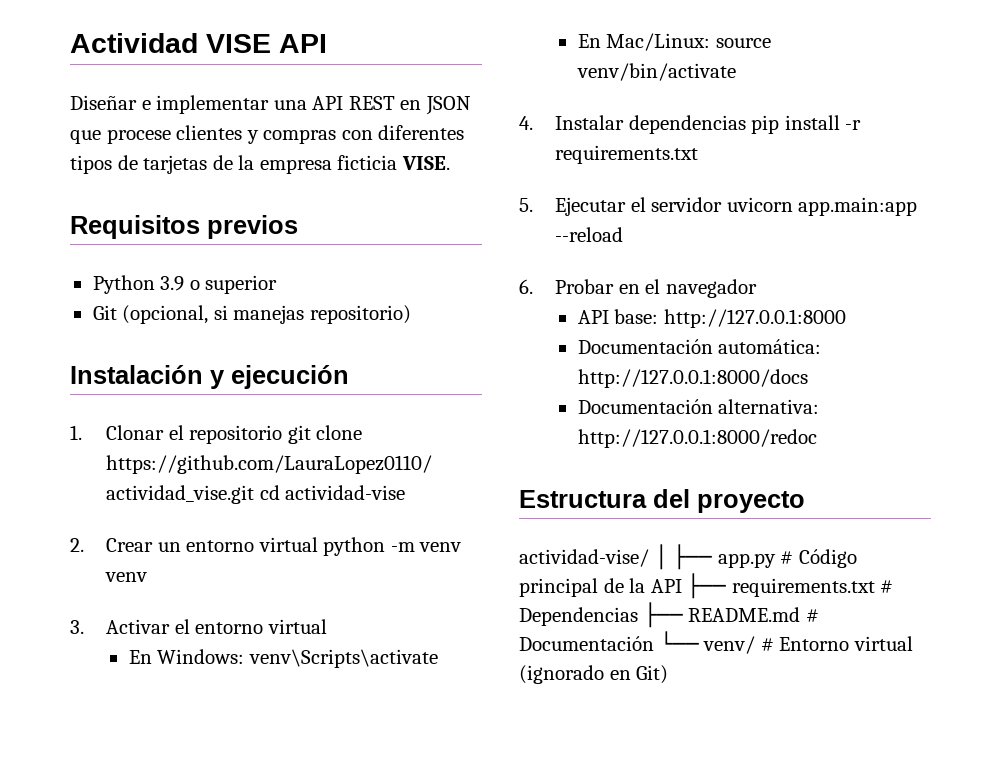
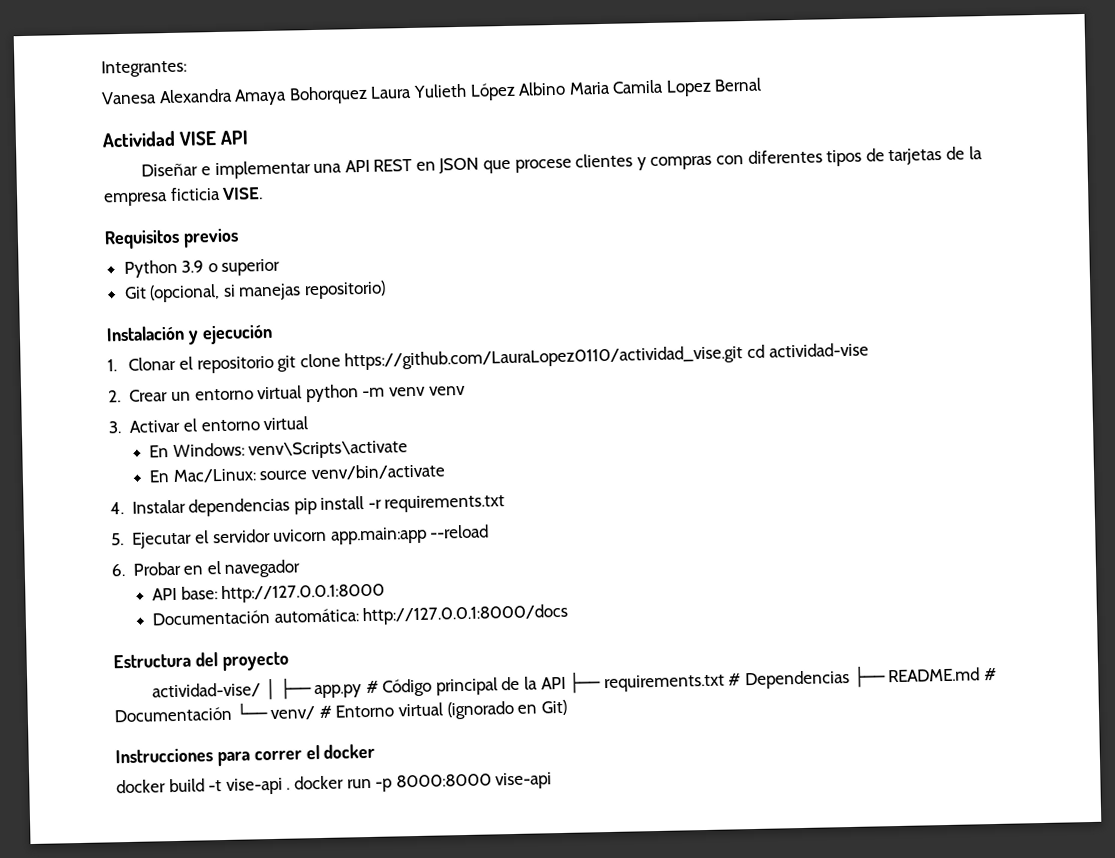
(70, 43) none -> [101,59,187,78] [101,77,763,106] Integrantes: // Vanesa Alexandra Amaya Bohorquez Laura Yulieth López Albino Maria Camila Lopez Bernal //
[577,399,820,414] [577,429,817,448] // Documentación alternativa: http://127.0.0.1:8000/redoc -> (569, 614) none
(669, 674) none -> [115,743,376,767] [116,772,553,795] // Instrucciones para correr el docker // docker build -t vise-api . docker run -p 8000:8000 vise-api

